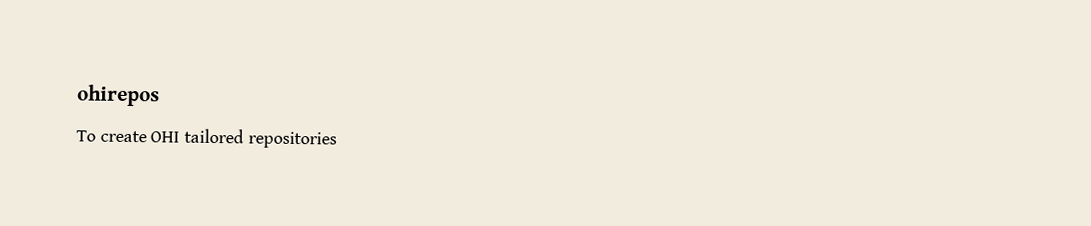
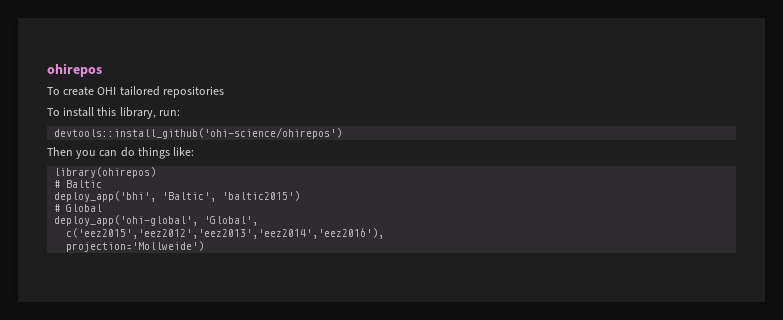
(337, 140) none -> [47,107,180,119] [54,127,343,139] [47,147,195,159] [54,167,157,178] [54,180,103,188] [54,191,301,202] [54,204,103,212] [54,215,259,226] [66,228,385,239] [66,241,205,252] // To install this library, run: // devtools::install_github('ohi-science/ohirepos') // Then you can do things like: // library(ohirepos) // # Baltic // deploy_app('bhi', 'Baltic', 'baltic2015') // # Global // deploy_app('ohi-global', 'Global', // c('eez2015','eez2012','eez2013','eez2014','eez2016'), // projection='Mollweide')

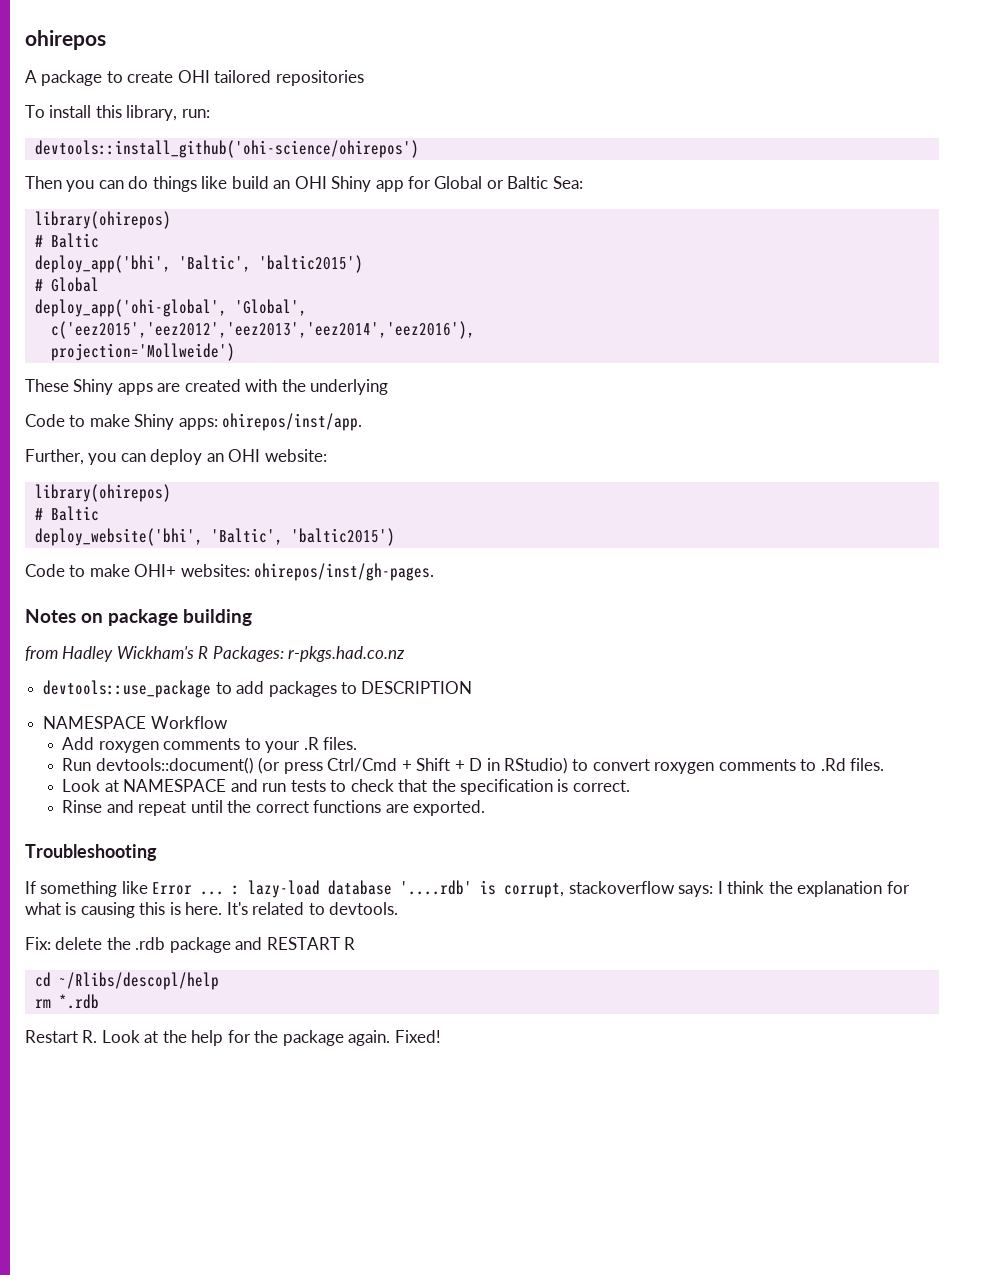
[47,87,60,95] To -> [25,70,123,86] A package to
[173,147,195,156] like: -> [201,176,583,192] like build an OHI Shiny app for Global or Baltic Sea:
(205, 246) none -> [25,379,389,395] [25,413,363,431] [25,449,327,465] [34,484,171,502] [34,506,99,521] [34,528,395,546] [25,563,435,581] [25,609,253,626] [25,646,406,662] [43,680,473,698] [43,716,228,729] [62,737,358,753] [62,757,885,774] [62,779,630,795] [62,800,486,816] [25,844,157,861] [25,880,910,898] [25,902,399,918] [25,937,356,953] [34,972,219,990] [34,994,99,1009] [25,1030,441,1046] // These Shiny apps are created with the underlying // Code to make Shiny apps: ohirepos/inst/app. // Further, you can deploy an OHI website: // library(ohirepos) // # Baltic // deploy_website('bhi', 'Baltic', 'baltic2015') // Code to make OHI+ websites: ohirepos/inst/gh-pages. // Notes on package building // from Hadley Wickham's R Packages: r-pkgs.had.co.nz // devtools::use_package to add packages to DESCRIPTION // NAMESPACE Workflow // Add roxygen comments to your .R files. // Run devtools::document() (or press Ctrl/Cmd + Shift + D in RStudio) to convert roxygen comments to .Rd files. // Look at NAMESPACE and run tests to check that the specification is correct. // Rinse and repeat until the correct functions are exported. // Troubleshooting // If something like Error ... : lazy-load database '....rdb' is corrupt, stackoverflow says: I think the explanation for what is causing this is here. It's related to devtools. // Fix: delete the .rdb package and RESTART R // cd ~/Rlibs/descopl/help // rm *.rdb // Restart R. Look at the help for the package again. Fixed!

